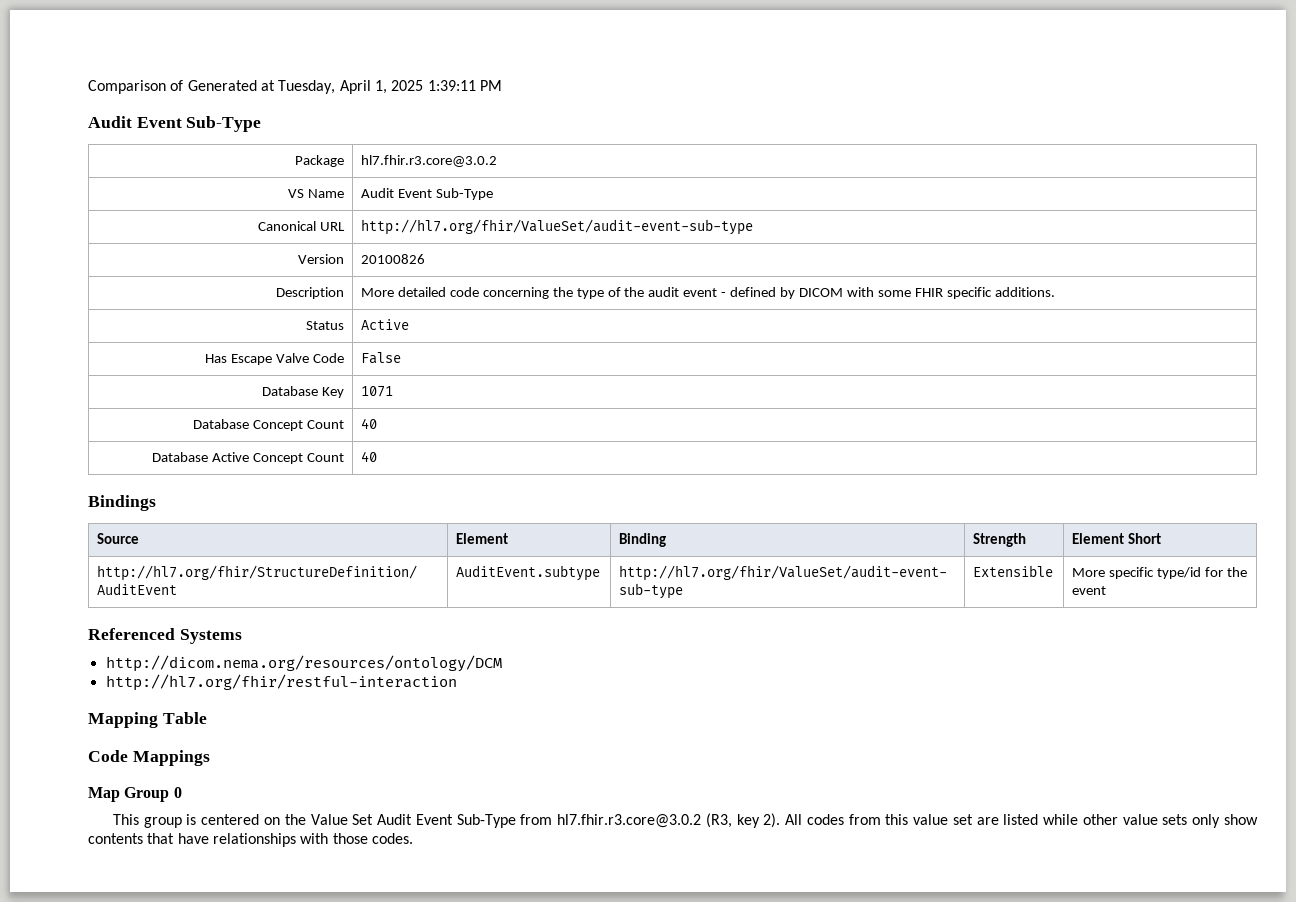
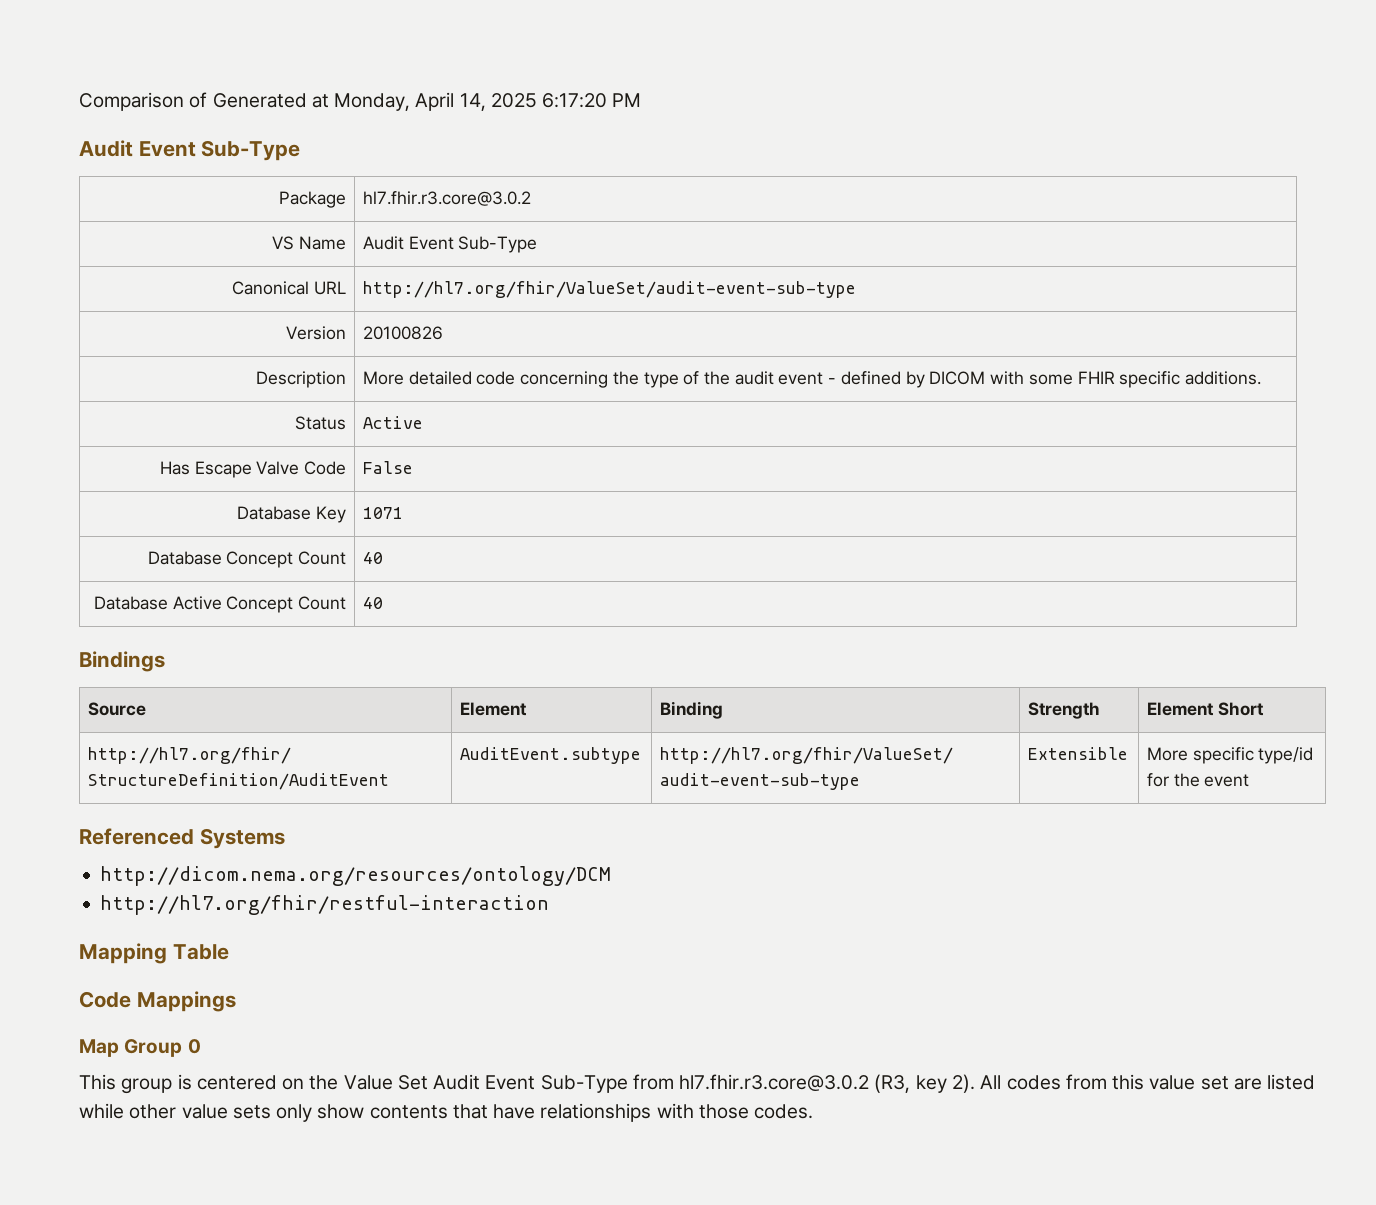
[278,80,476,94] Tuesday, April 1, 2025 1:39:11 -> [334,92,608,111] Monday, April 14, 2025 6:17:20

